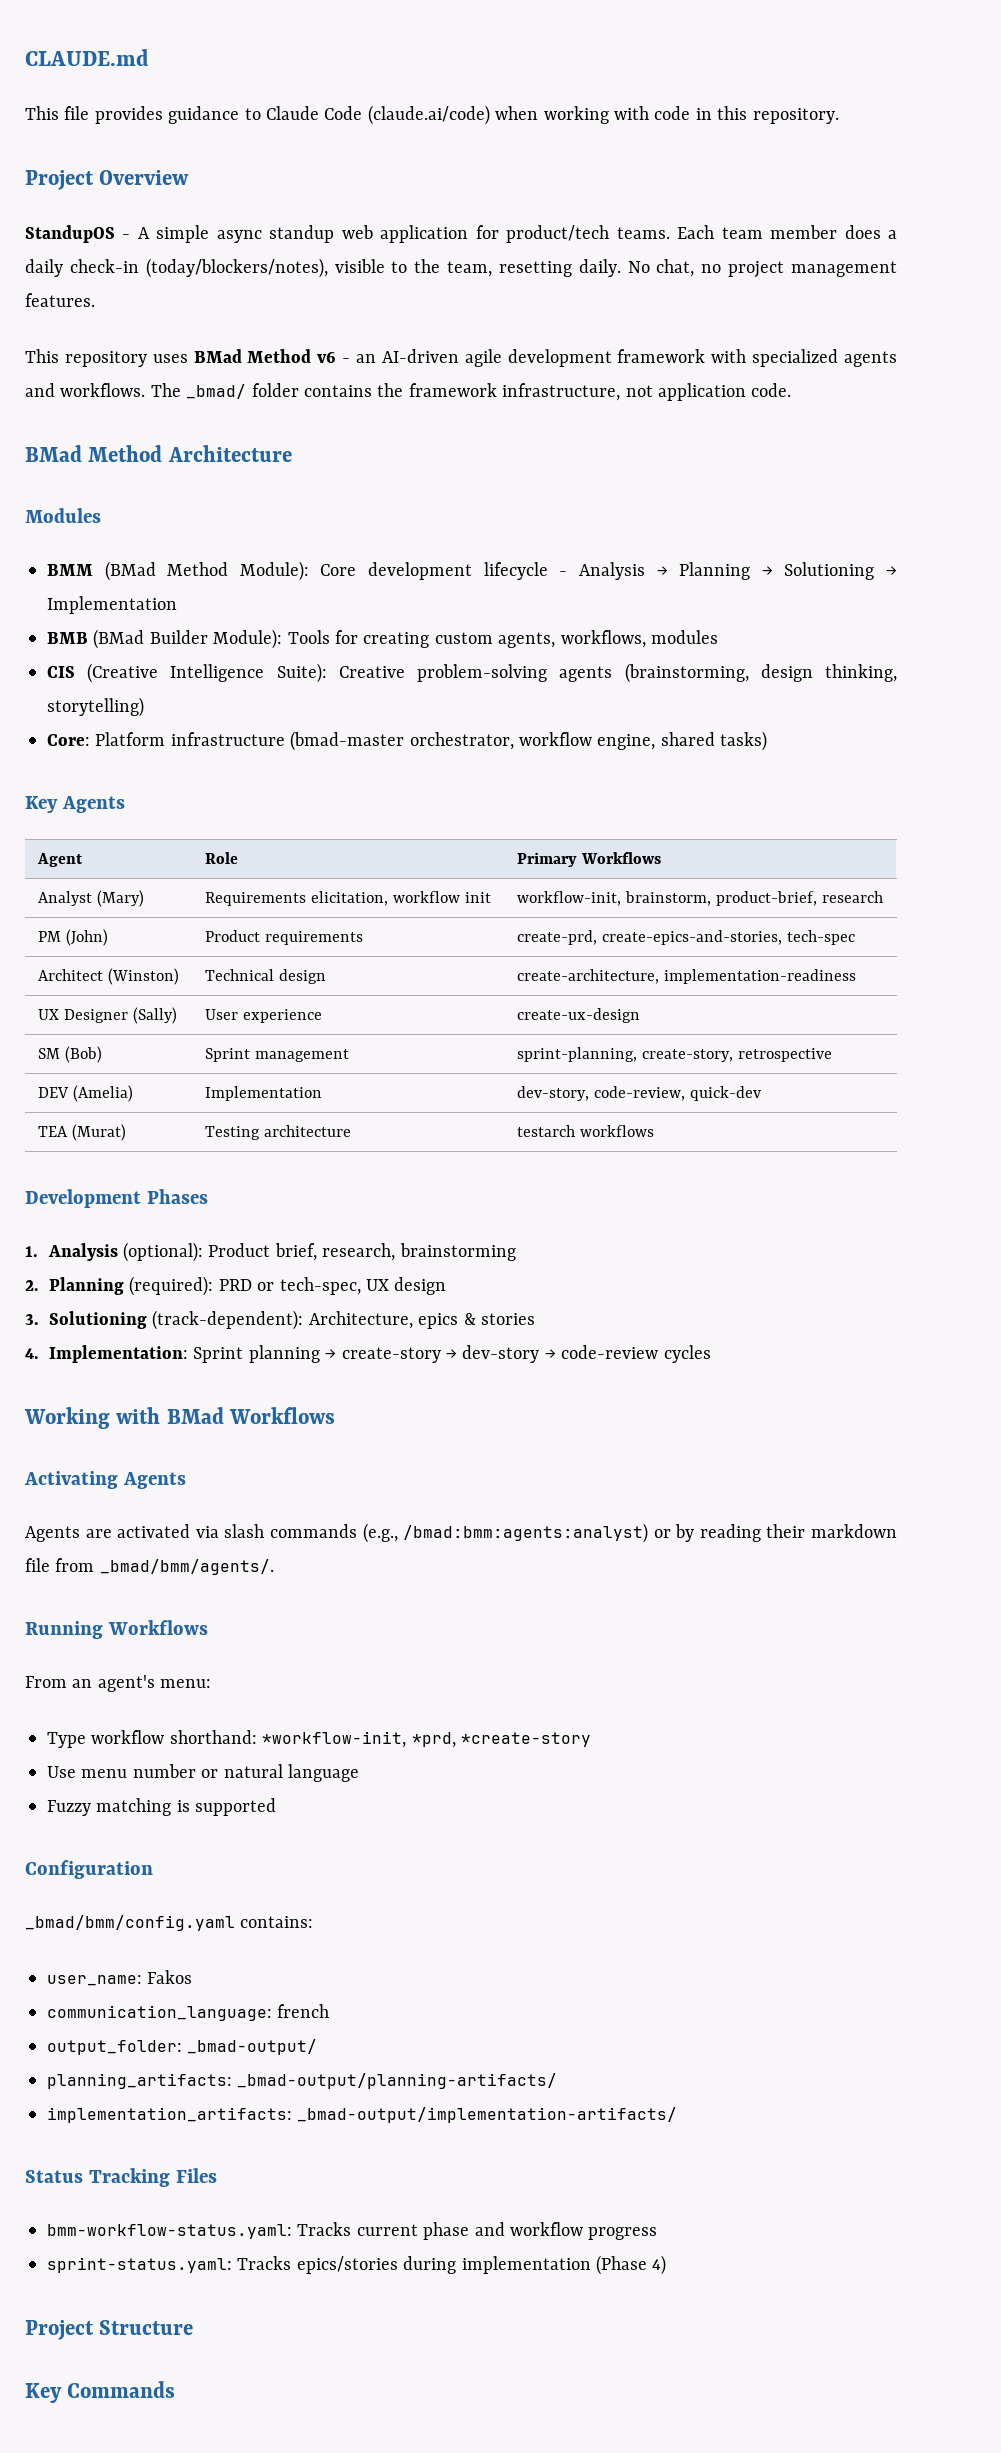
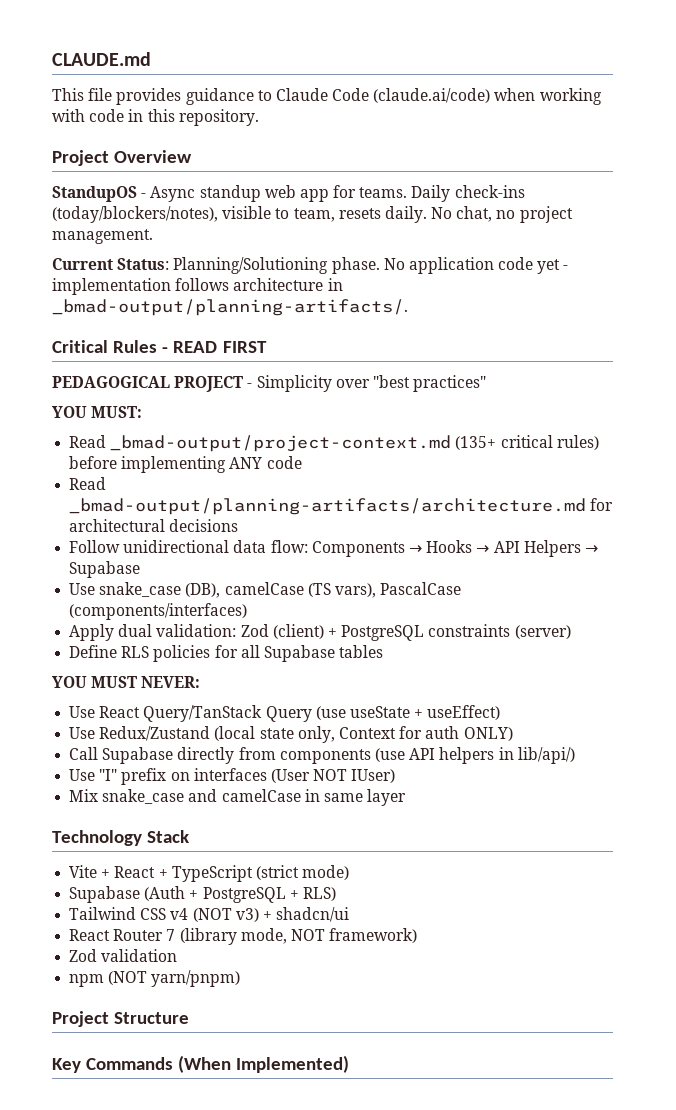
[137,225,898,243] [25,258,572,278] A simple async standup web application for product/tech teams. Each team member does a daily check-in (today/blockers/notes), visible to the team, resetting -> [150,185,525,202] [52,206,381,223] Async standup web app for teams. Daily check-ins (today/blockers/notes), visible to team, resets
[790,261,897,277] [25,293,95,307] [25,349,897,367] [25,383,792,401] [25,445,292,462] [25,508,101,523] [47,561,898,581] [47,596,177,614] [47,629,718,649] [47,663,897,683] [47,697,144,717] [47,731,768,751] [25,796,125,813] [36,853,83,867] [204,852,238,864] [516,852,661,867] [37,890,144,907] [204,891,491,906] [516,891,883,906] [37,929,108,946] [204,930,363,945] [516,930,855,945] [37,968,179,985] [204,969,326,984] [516,969,856,984] [37,1007,177,1024] [204,1009,322,1023] [516,1008,640,1023] [37,1046,102,1063] [204,1048,349,1062] [516,1047,832,1062] [37,1085,133,1102] [204,1086,322,1101] [516,1086,761,1101] [37,1124,126,1141] [204,1125,351,1140] [516,1125,654,1137] [25,1189,208,1208] [25,1242,516,1262] [25,1276,447,1296] [25,1310,535,1330] [25,1345,711,1363] [24,1407,336,1429] [24,1471,186,1489] [25,1523,898,1543] [25,1558,274,1575] [25,1620,208,1639] [25,1675,212,1692] [47,1730,591,1748] [47,1764,359,1782] [47,1798,277,1816] [25,1860,153,1879] [25,1915,314,1931] [47,1970,193,1986] [47,2004,330,2021] [47,2039,318,2055] [47,2073,558,2089] [47,2107,678,2123] [25,2168,217,2187] [47,2222,658,2240] [47,2255,667,2275] management features. // This repository uses BMad Method v6 - an AI-driven agile development framework with specialized agents and workflows. The _bmad/ folder contains the framework infrastructure, not application code. // BMad Method Architecture // Modules // BMM (BMad Method Module): Core development lifecycle - Analysis → Planning → Solutioning → Implementation // BMB (BMad Builder Module): Tools for creating custom agents, workflows, modules // CIS (Creative Intelligence Suite): Creative problem-solving agents (brainstorming, design thinking, storytelling) // Core: Platform infrastructure (bmad-master orchestrator, workflow engine, shared tasks) // Key Agents // Agent | Role | Primary Workflows // Analyst (Mary) | Requirements elicitation, workflow init | workflow-init, brainstorm, product-brief, research // PM (John) | Product requirements | create-prd, create-epics-and-stories, tech-spec // Architect (Winston) | Technical design | create-architecture, implementation-readiness // UX Designer (Sally) | User experience | create-ux-design // SM (Bob) | Sprint management | sprint-planning, create-story, retrospective // DEV (Amelia) | Implementation | dev-story, code-review, quick-dev // TEA (Murat) | Testing architecture | testarch workflows // Development Phases // 1. Analysis (optional): Product brief, research, brainstorming // 2. Planning (required): PRD or tech-spec, UX design // 3. Solutioning (track-dependent): Architecture, epics & stories // 4. Implementation: Sprint planning → create-story → dev-story → code-review cycles // Working with BMad Workflows // Activating Agents // Agents are activated via slash commands (e.g., /bmad:bmm:agents:analyst) or by reading their markdown file from _bmad/bmm/agents/. // Running Workflows // From an agent's menu: // Type workflow shorthand: *workflow-init, *prd, *create-story // Use menu number or natural language // Fuzzy matching is supported // Configuration // _bmad/bmm/config.yaml contains: // user_name: Fakos // communication_language: french // output_folder: _bmad-output/ // planning_artifacts: _bmad-output/planning-artifacts/ // implementation_artifacts: _bmad-output/implementation-artifacts/ // Status Tracking Files // bmm-workflow-status.yaml: Tracks current phase and workflow progress // sprint-status.yaml: Tracks epics/stories during implementation (Phase 4) -> [52,229,153,244] [52,257,569,274] [52,278,343,295] [52,299,408,316] [52,340,267,353] [52,375,487,392] [52,406,143,418] [69,435,599,452] [69,456,302,473] [69,477,107,490] [69,498,614,515] [69,519,239,532] [69,540,598,557] [69,561,141,578] [69,582,462,598] [69,603,248,620] [69,624,571,641] [69,645,384,662] [52,676,201,688] [69,705,501,722] [69,726,513,743] [69,747,575,764] [69,768,396,785] [69,789,407,806] [52,830,190,846] [69,865,350,882] [69,886,336,903] [69,907,350,922] [69,928,418,945] [69,949,178,962] [69,970,241,987] management. // Current Status: Planning/Solutioning phase. No application code yet - implementation follows architecture in _bmad-output/planning-artifacts/. // Critical Rules - READ FIRST // PEDAGOGICAL PROJECT - Simplicity over "best practices" // YOU MUST: // Read _bmad-output/project-context.md (135+ critical rules) before implementing ANY code // Read _bmad-output/planning-artifacts/architecture.md for architectural decisions // Follow unidirectional data flow: Components → Hooks → API Helpers → Supabase // Use snake_case (DB), camelCase (TS vars), PascalCase (components/interfaces) // Apply dual validation: Zod (client) + PostgreSQL constraints (server) // Define RLS policies for all Supabase tables // YOU MUST NEVER: // Use React Query/TanStack Query (use useState + useEffect) // Use Redux/Zustand (local state only, Context for auth ONLY) // Call Supabase directly from components (use API helpers in lib/api/) // Use "I" prefix on interfaces (User NOT IUser) // Mix snake_case and camelCase in same layer // Technology Stack // Vite + React + TypeScript (strict mode) // Supabase (Auth + PostgreSQL + RLS) // Tailwind CSS v4 (NOT v3) + shadcn/ui // React Router 7 (library mode, NOT framework) // Zod validation // npm (NOT yarn/pnpm)
(176, 2389) none -> [178,1055,350,1073] (When Implemented)

